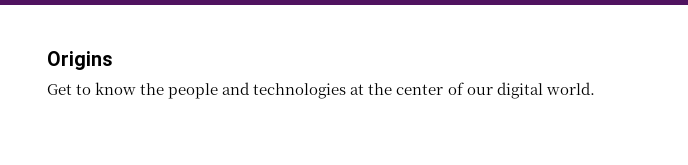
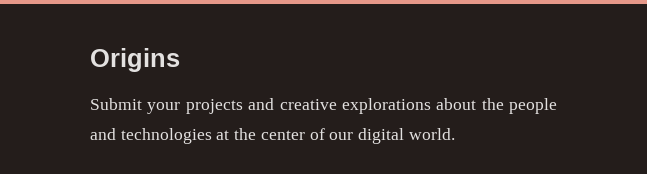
[47,82,137,95] Get to know -> [90,98,477,114] Submit your projects and creative explorations about

